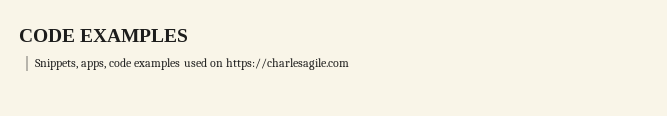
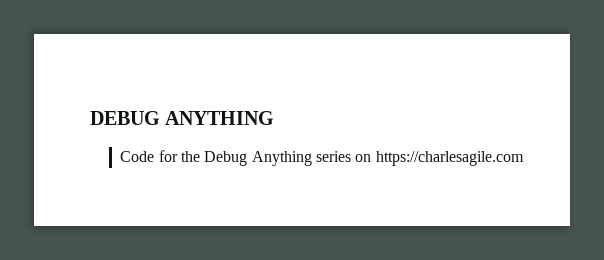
[19,29,189,42] [34,58,207,70] CODE EXAMPLES // Snippets, apps, code examples used -> [90,111,275,125] [120,150,351,166] DEBUG ANYTHING // Code for the Debug Anything series

